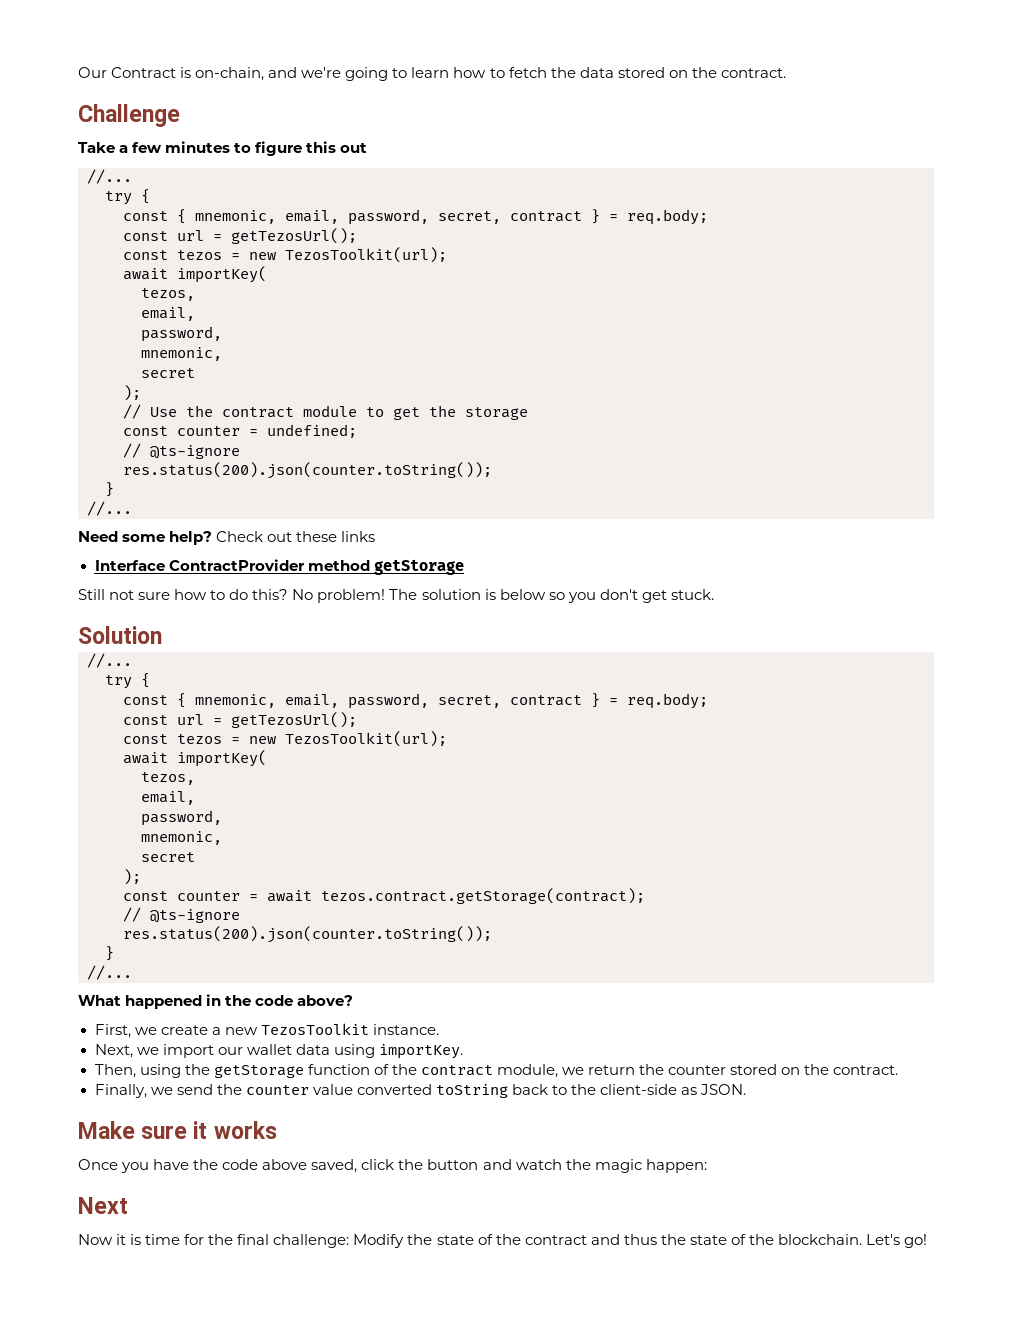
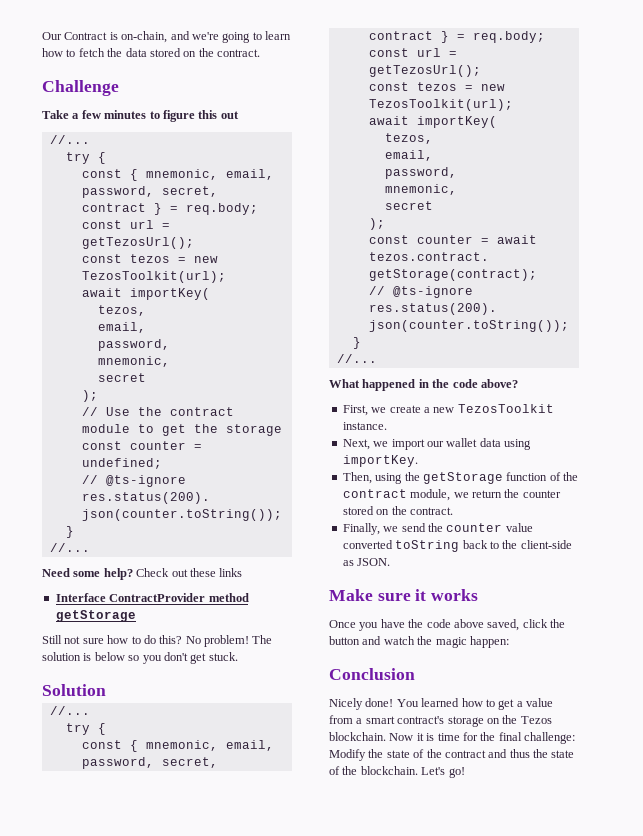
[78,1197,128,1214] Next // -> [329,668,415,680] [329,698,553,710] [329,715,552,727] [329,732,386,741] Conclusion // Nicely done! You learned how to get a value from a smart contract's storage on the Tezos blockchain.

